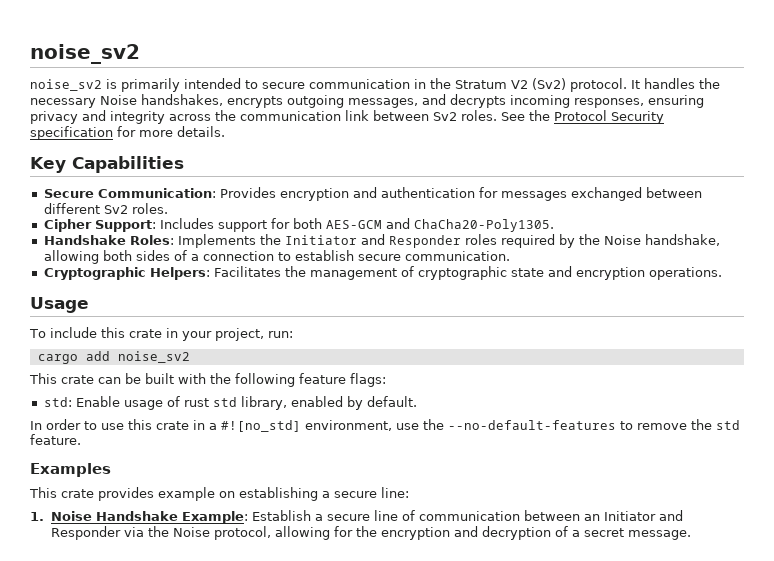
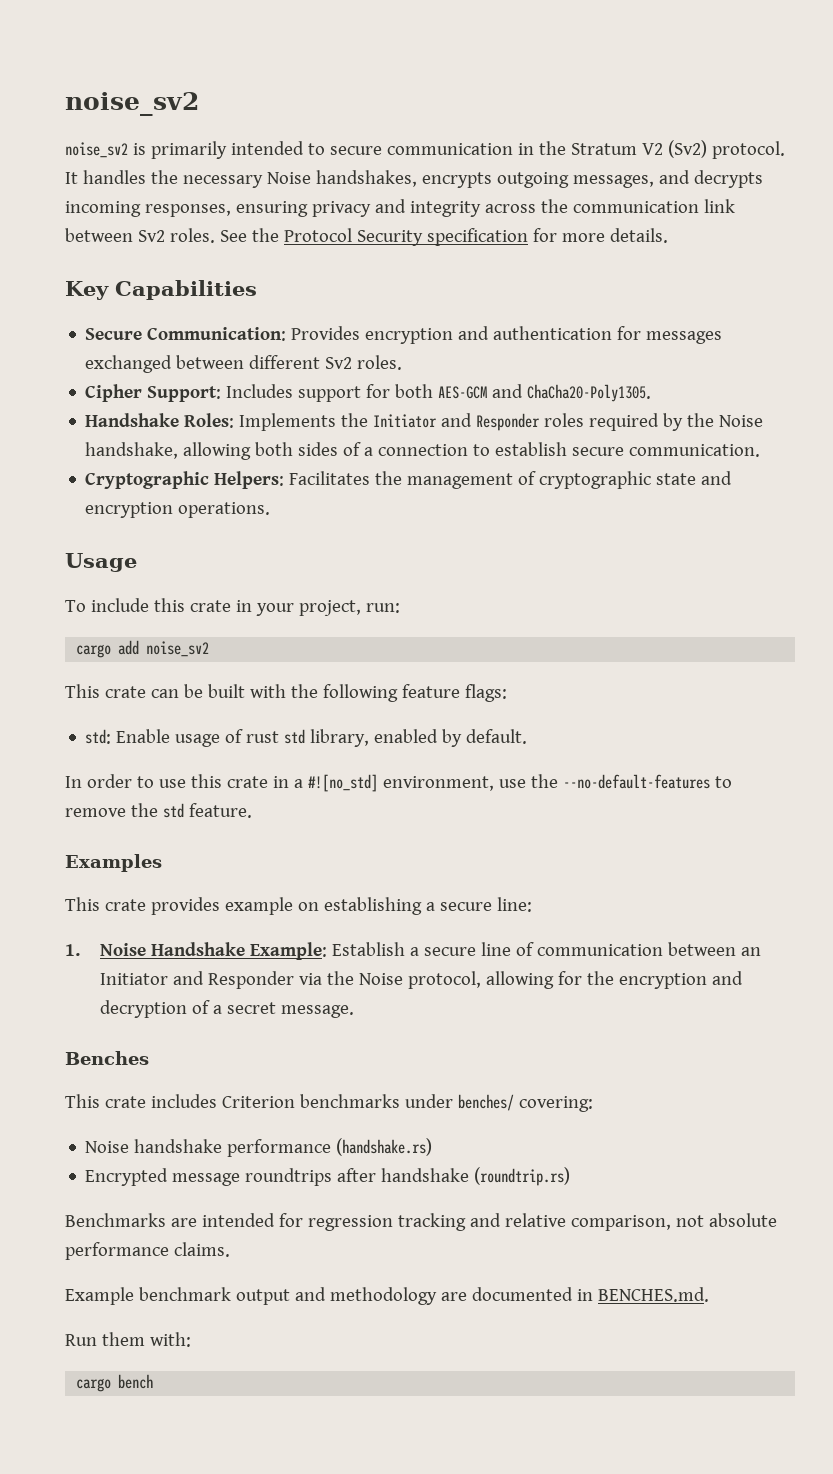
(691, 535) none -> [65,1051,149,1065] [65,1094,593,1112] [85,1138,433,1157] [85,1167,571,1186] [65,1213,777,1231] [65,1242,230,1260] [65,1287,709,1305] [65,1332,191,1347] [76,1374,154,1392] // Benches // This crate includes Criterion benchmarks under benches/ covering: // Noise handshake performance (handshake.rs) // Encrypted message roundtrips after handshake (roundtrip.rs) // Benchmarks are intended for regression tracking and relative comparison, not absolute performance claims. // Example benchmark output and methodology are documented in BENCHES.md. // Run them with: // cargo bench

